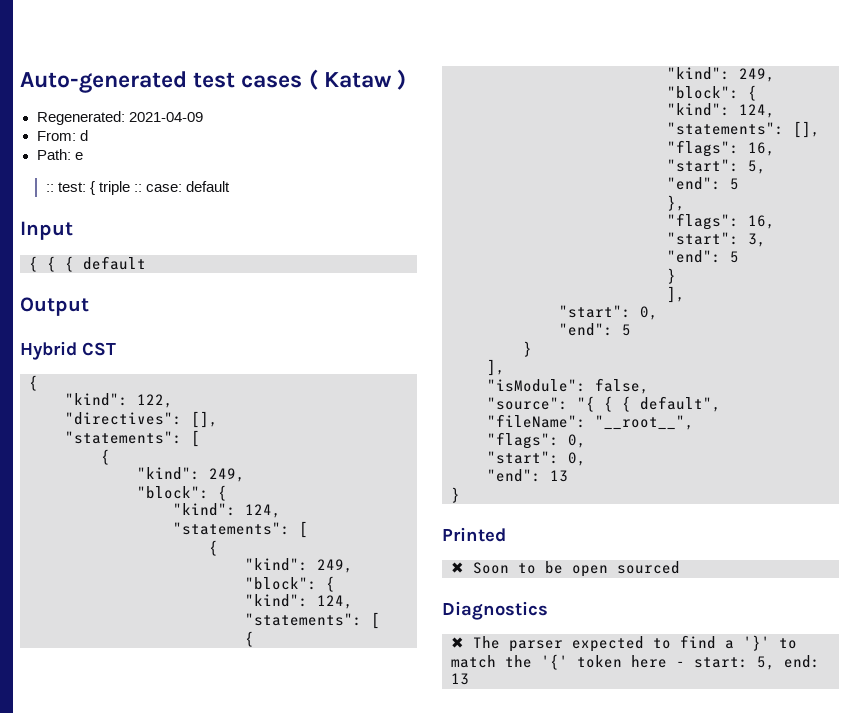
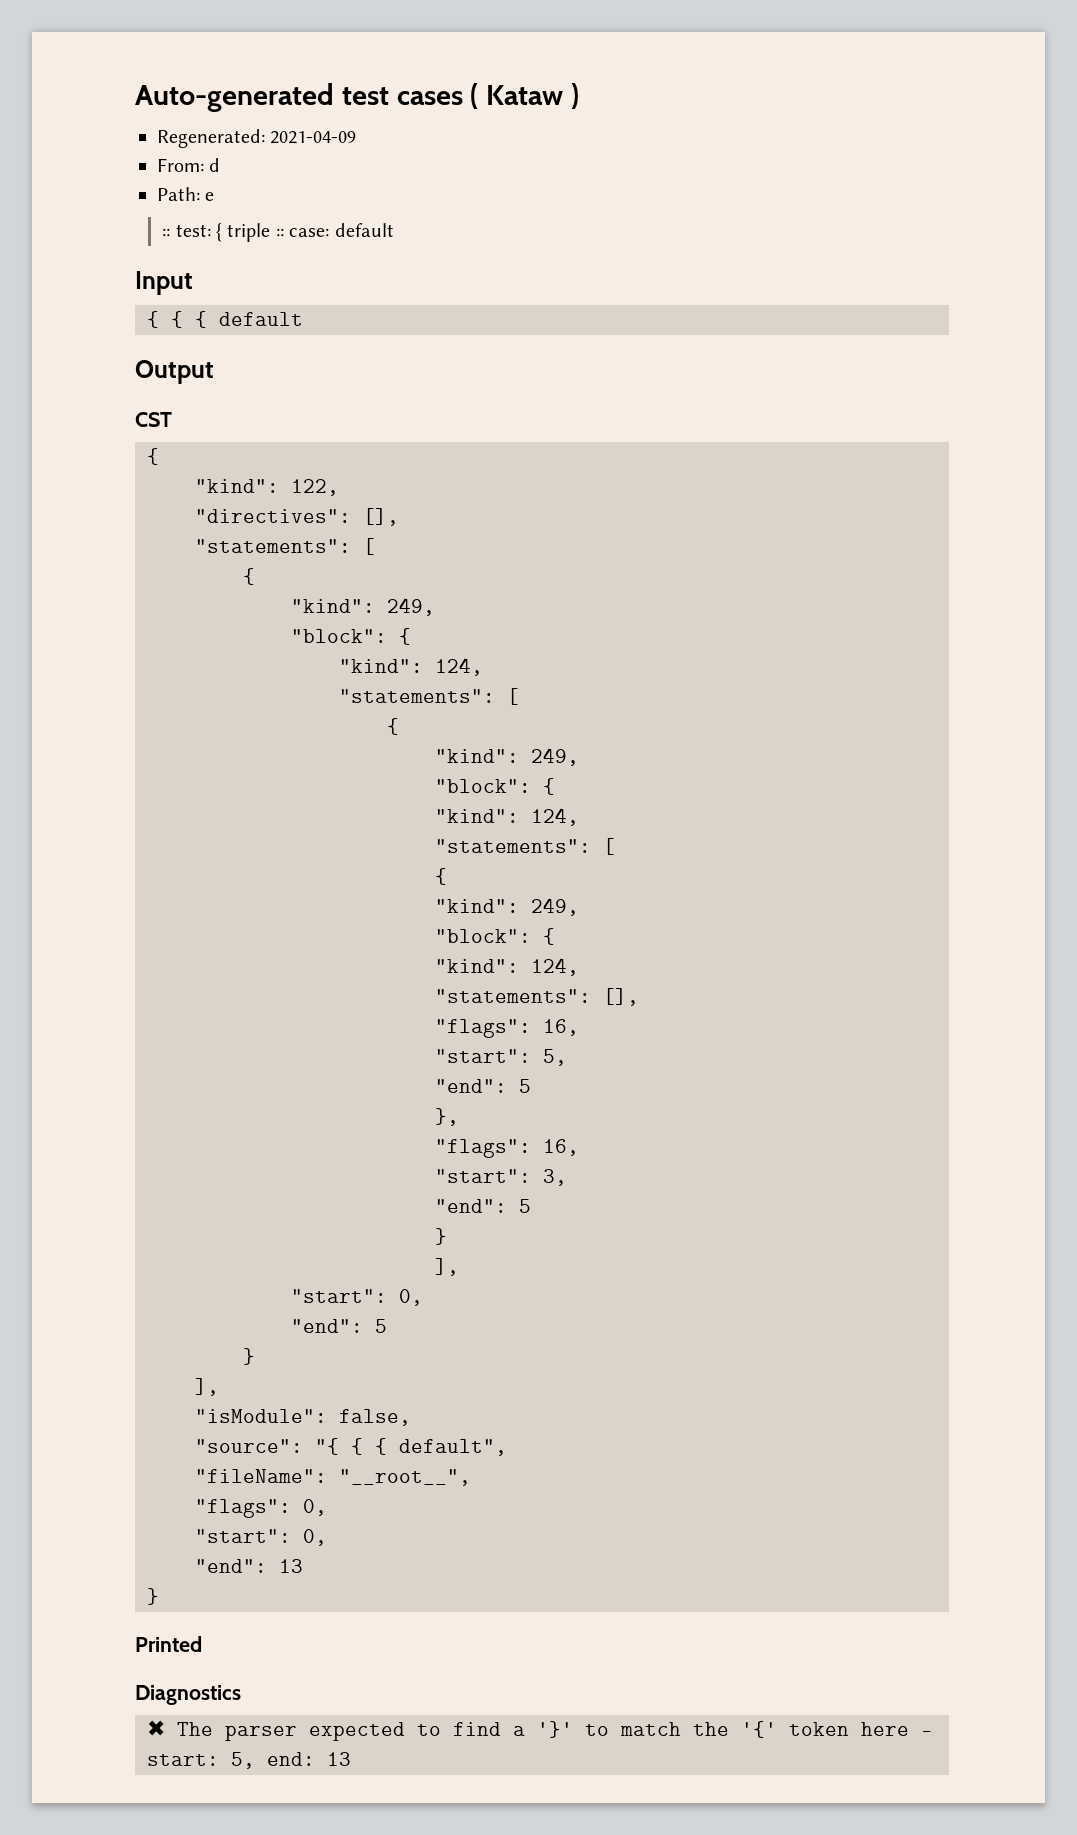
[20,341,77,360] Hybrid -> (214, 372) none
[451,561,680,577] // ✖ Soon to be open sourced -> (202, 1644) none

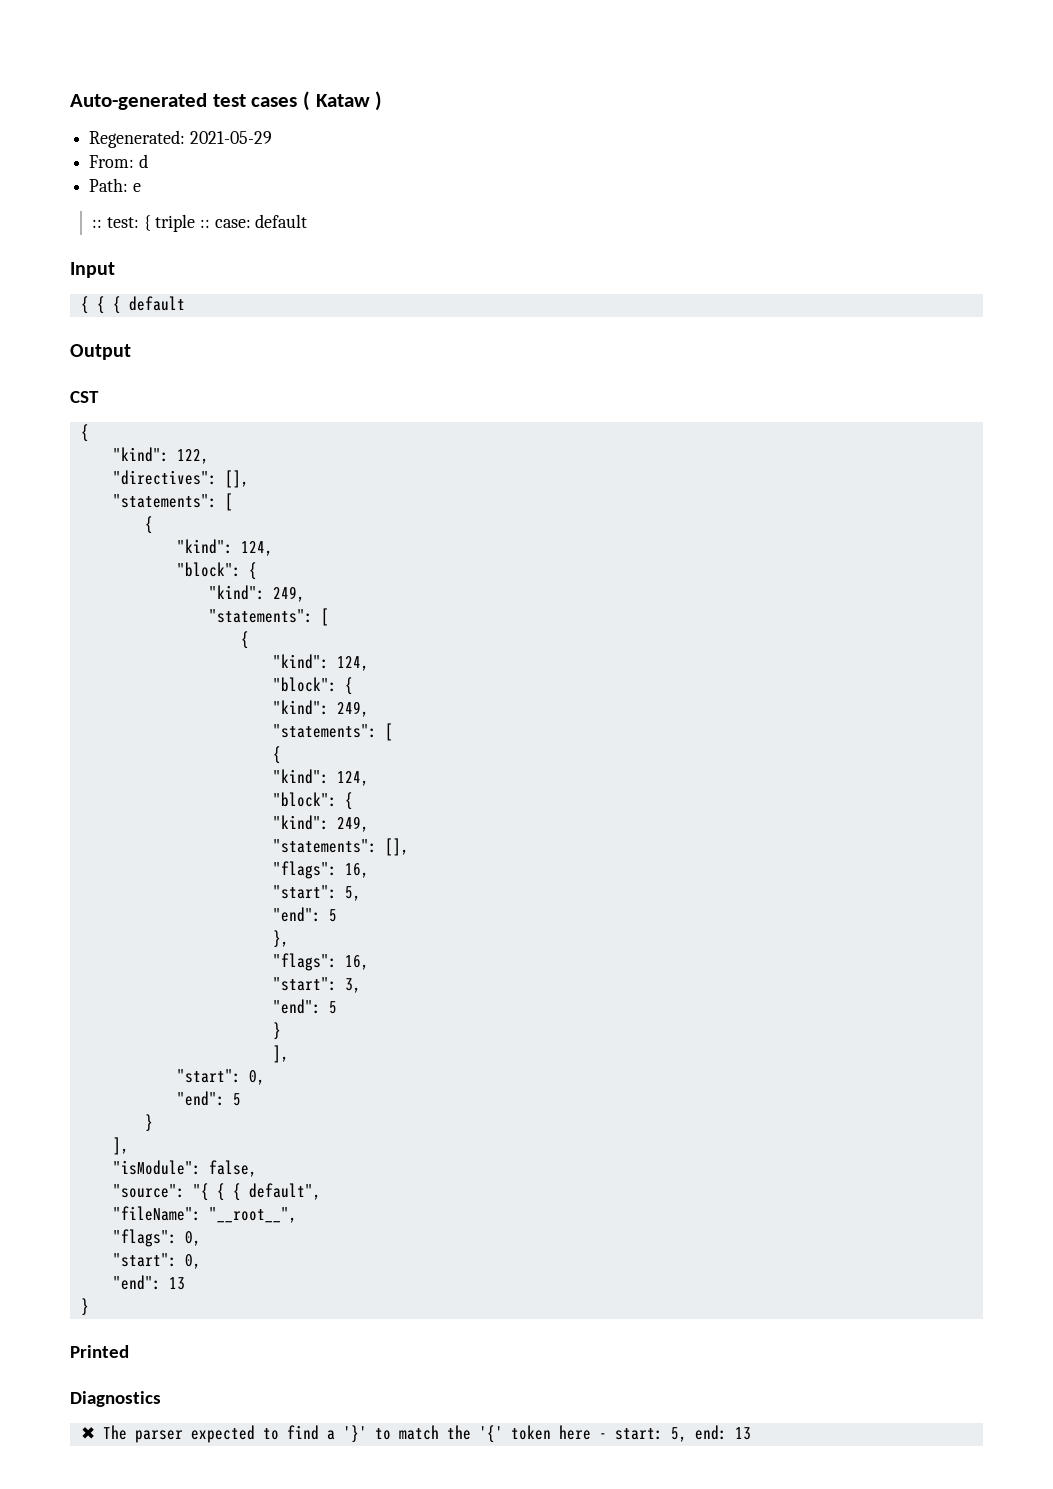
[270,131,357,144] 2021-04-09 -> [189,131,272,144] 2021-05-29
[387,598,435,616] [291,628,411,645] [339,658,483,676] [339,688,519,705] [387,718,399,735] [435,748,579,766] [435,778,555,795] [435,808,579,826] [435,838,615,855] [435,868,447,885] [435,898,579,916] [435,928,555,945] [435,958,579,976] 249, // "block": { // "kind": 124, // "statements": [ // { // "kind": 249, // "block": { // "kind": 124, // "statements": [ // { // "kind": 249, // "block": { // "kind": 124, -> [240,541,273,556] [176,562,257,580] [208,585,305,602] [208,608,329,626] [240,631,249,649] [272,654,369,671] [272,677,353,695] [272,700,369,717] [272,723,393,741] [272,746,281,764] [272,769,369,786] [272,792,353,810] [272,815,369,832] 124, // "block": { // "kind": 249, // "statements": [ // { // "kind": 124, // "block": { // "kind": 249, // "statements": [ // { // "kind": 124, // "block": { // "kind": 249,

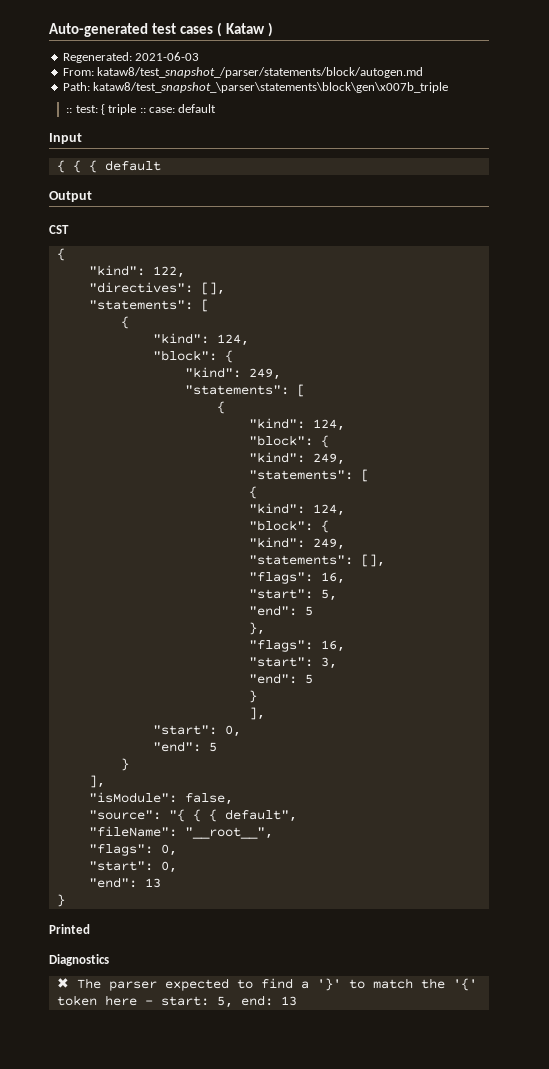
[189,131,272,144] 2021-05-29 -> [135,52,200,61] 2021-06-03
[138,154,148,168] d -> [97,67,424,78] kataw8/test_snapshot_/parser/statements/block/autogen.md
[132,183,141,192] e -> [93,82,449,93] kataw8/test_snapshot_\parser\statements\block\gen\x007b_triple

